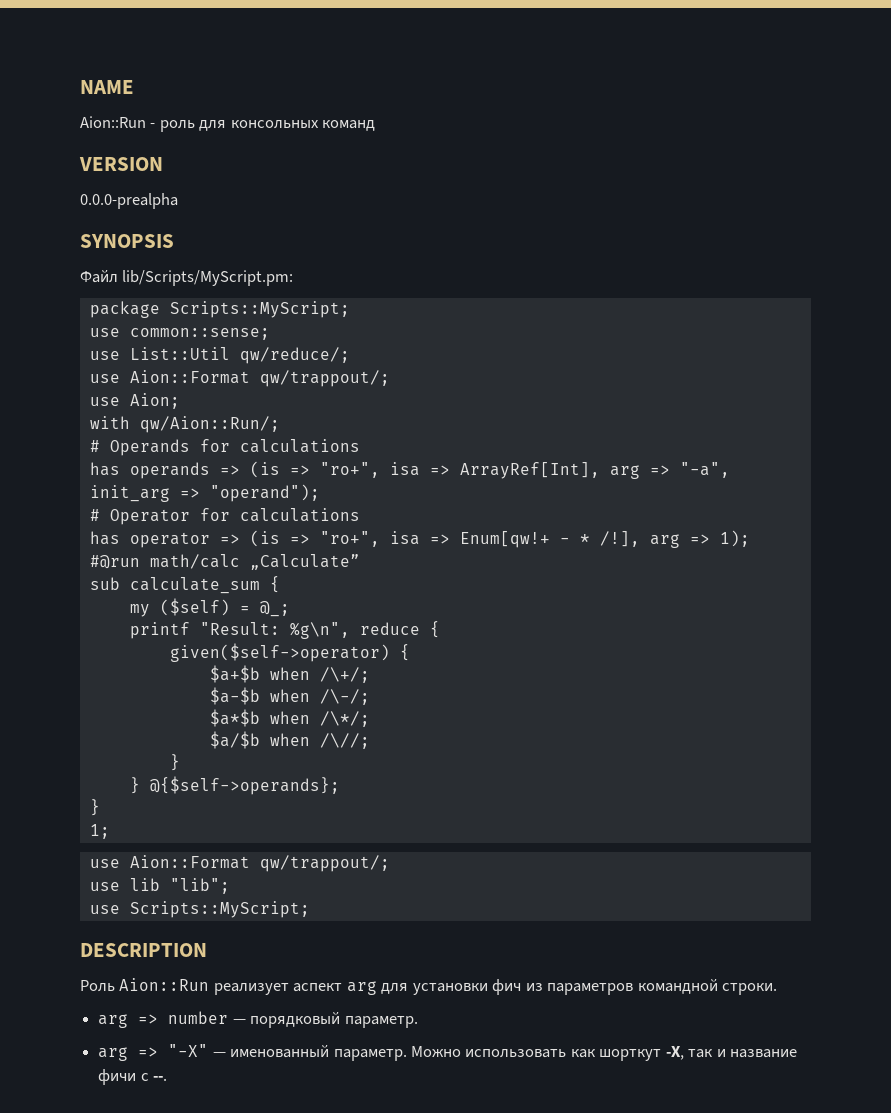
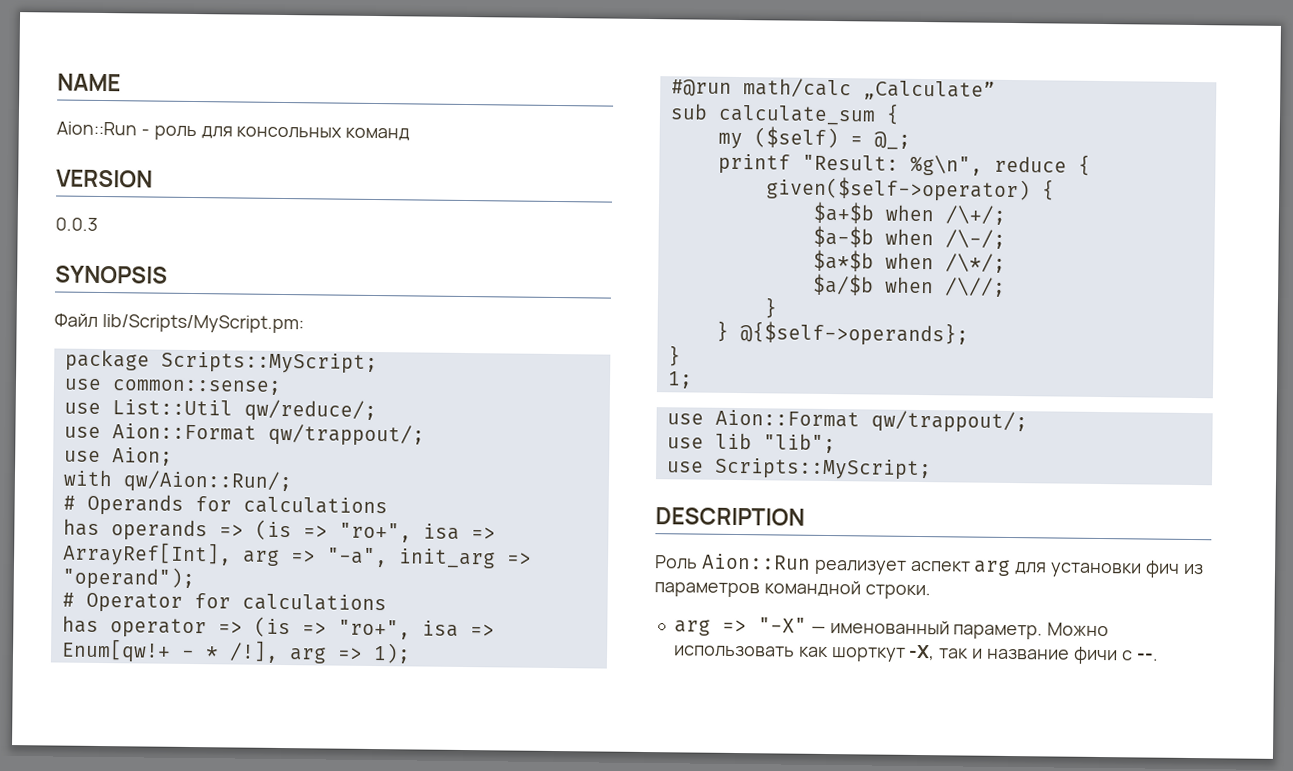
[80,193,178,209] 0.0.0-prealpha -> [55,217,98,231] 0.0.3
[98,1011,418,1028] // arg => number — порядковый параметр. -> (931, 592) none

